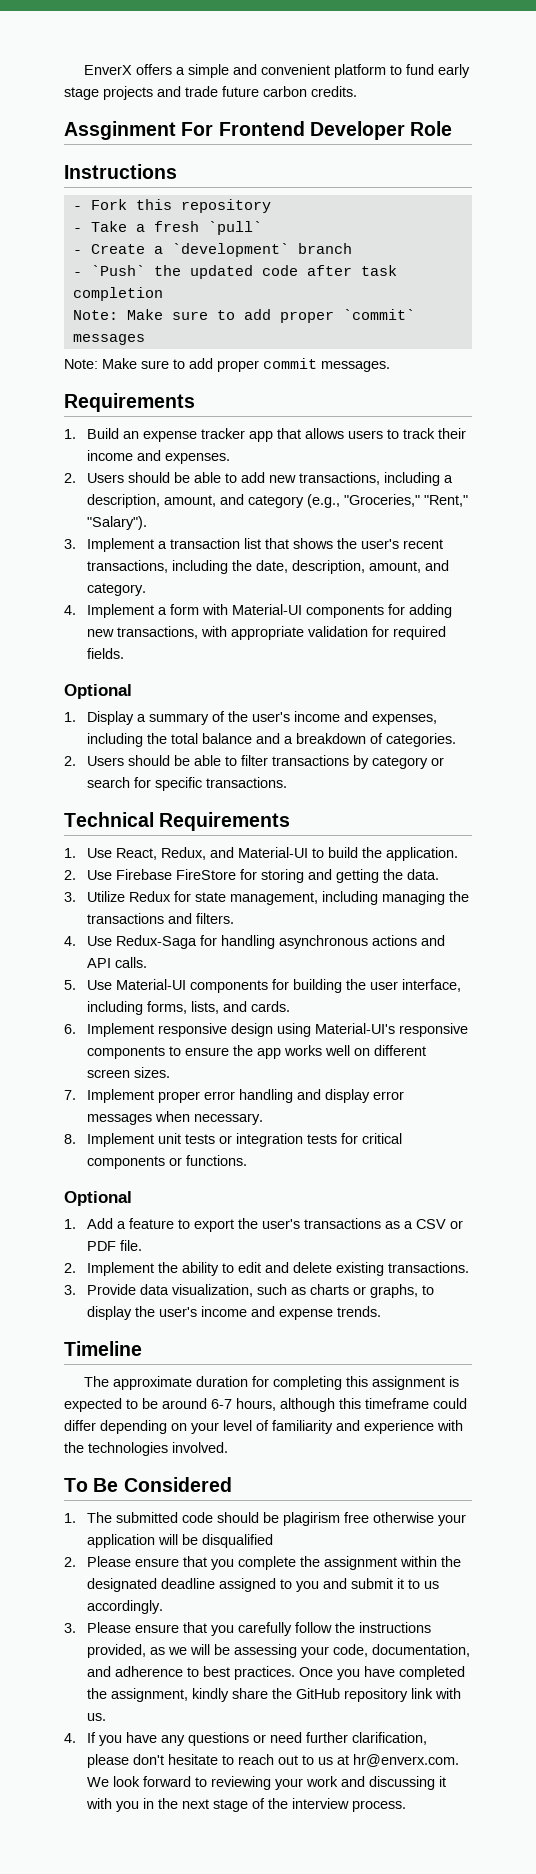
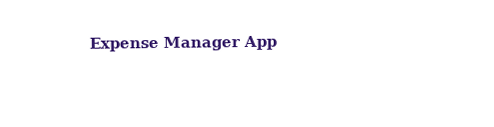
[84,64,471,78] [64,86,357,100] [64,121,453,140] [64,164,177,179] [72,199,271,213] [72,221,262,235] [72,243,352,257] [72,265,397,279] [72,287,163,301] [72,309,415,323] [72,334,145,345] [64,358,390,372] [64,393,195,412] [64,428,466,442] [86,450,230,464] [64,472,453,486] [86,494,468,508] [86,516,147,530] [64,538,443,552] [86,560,449,574] [86,583,146,596] [64,604,452,618] [86,626,446,640] [86,648,124,659] [64,684,132,699] [64,711,437,725] [86,733,456,747] [64,755,444,769] [86,777,287,791] [64,812,291,831] [64,847,458,861] [64,869,439,883] [64,891,469,905] [86,913,234,924] [64,935,445,949] [86,957,147,968] [64,979,461,993] [86,1001,290,1015] [64,1023,468,1037] [86,1045,426,1059] [86,1067,170,1078] [64,1089,404,1103] [86,1111,263,1125] [64,1133,402,1147] [86,1155,247,1169] [64,1191,132,1206] [64,1218,463,1232] [86,1240,142,1251] [64,1262,469,1276] [64,1284,434,1298] [86,1306,381,1320] [64,1341,142,1356] [84,1376,460,1390] [64,1398,467,1412] [64,1420,463,1434] [64,1442,228,1456] [64,1477,232,1492] [64,1512,466,1526] [86,1534,273,1548] [64,1556,461,1570] [86,1578,439,1592] [86,1600,163,1614] [64,1622,431,1636] [86,1644,470,1658] [86,1666,465,1680] [86,1688,461,1702] [86,1713,106,1721] [64,1732,427,1746] [86,1754,459,1768] [86,1776,446,1790] [85,1798,406,1812] EnverX offers a simple and convenient platform to fund early stage projects and trade future carbon credits. // Assginment For Frontend Developer Role // Instructions // - Fork this repository // - Take a fresh `pull` // - Create a `development` branch // - `Push` the updated code after task completion // Note: Make sure to add proper `commit` messages // Note: Make sure to add proper commit messages. // Requirements // 1. Build an expense tracker app that allows users to track their income and expenses. // 2. Users should be able to add new transactions, including a description, amount, and category (e.g., "Groceries," "Rent," "Salary"). // 3. Implement a transaction list that shows the user's recent transactions, including the date, description, amount, and category. // 4. Implement a form with Material-UI components for adding new transactions, with appropriate validation for required fields. // Optional // 1. Display a summary of the user's income and expenses, including the total balance and a breakdown of categories. // 2. Users should be able to filter transactions by category or search for specific transactions. // Technical Requirements // 1. Use React, Redux, and Material-UI to build the application. // 2. Use Firebase FireStore for storing and getting the data. // 3. Utilize Redux for state management, including managing the transactions and filters. // 4. Use Redux-Saga for handling asynchronous actions and API calls. // 5. Use Material-UI components for building the user interface, including forms, lists, and cards. // 6. Implement responsive design using Material-UI's responsive components to ensure the app works well on different screen sizes. // 7. Implement proper error handling and display error messages when necessary. // 8. Implement unit tests or integration tests for critical components or functions. // Optional // 1. Add a feature to export the user's transactions as a CSV or PDF file. // 2. Implement the ability to edit and delete existing transactions. // 3. Provide data visualization, such as charts or graphs, to display the user's income and expense trends. // Timeline // The approximate duration for completing this assignment is expected to be around 6-7 hours, although this timeframe could differ depending on your level of familiarity and experience with the technologies involved. // To Be Considered // 1. The submitted code should be plagirism free otherwise your application will be disqualified // 2. Please ensure that you complete the assignment within the designated deadline assigned to you and submit it to us accordingly. // 3. Please ensure that you carefully follow the instructions provided, as we will be assessing your code, documentation, and adherence to best practices. Once you have completed the assignment, kindly share the GitHub repository link with us. // 4. If you have any questions or need further clarification, please don't hesitate to reach out to us at hr@enverx.com. We look forward to reviewing your work and discussing it with you in the next stage of the interview process. -> [89,35,277,52] Expense Manager App

